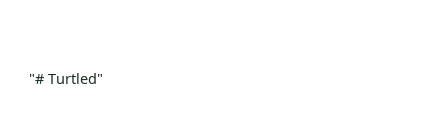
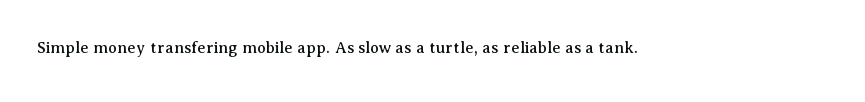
[29,73,103,84] "# Turtled" -> [37,41,639,57] Simple money transfering mobile app. As slow as a turtle, as reliable as a tank.

